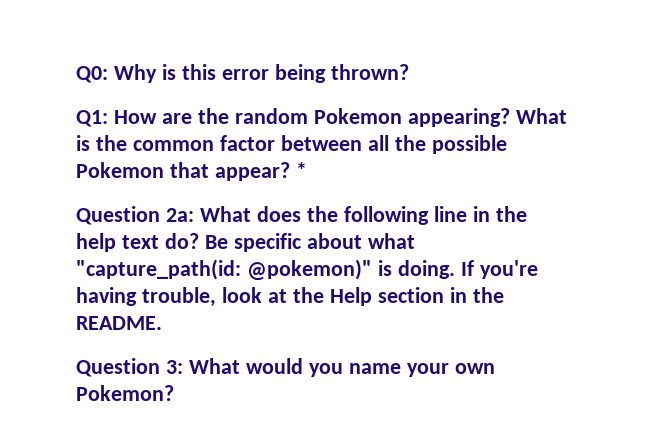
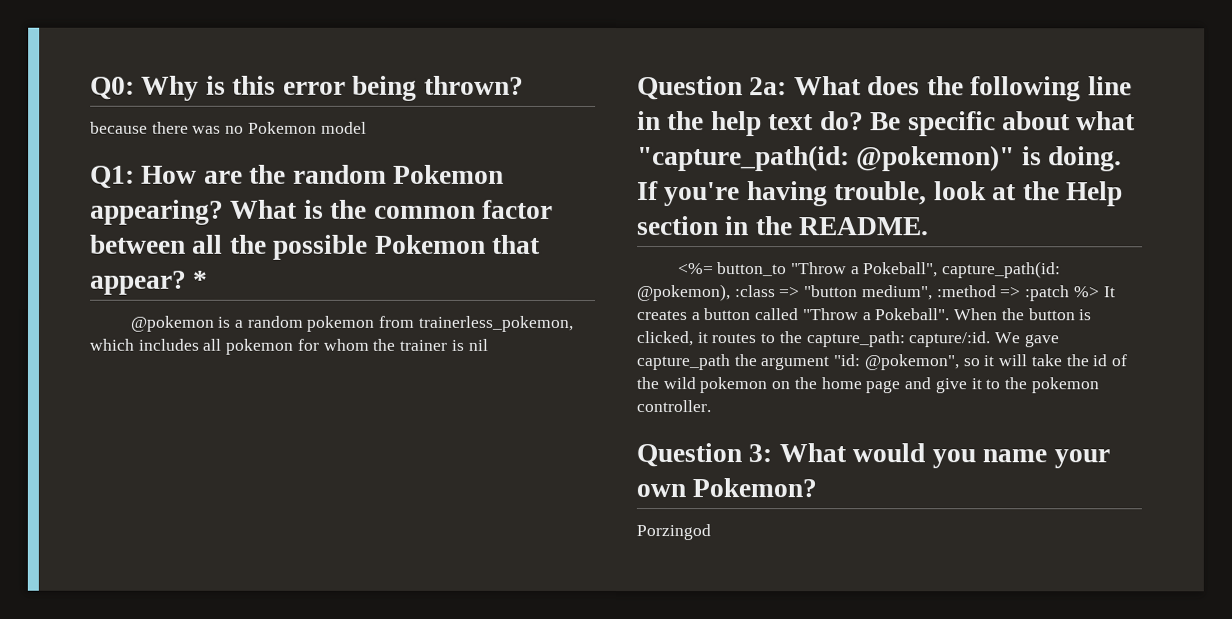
(409, 72) none -> [90,121,367,134] // because there was no Pokemon model
(307, 170) none -> [129,315,573,332] [89,338,488,355] // @pokemon is a random pokemon from trainerless_pokemon, which includes all pokemon for whom the trainer is nil
(162, 323) none -> [677,261,1062,279] [637,284,1116,302] [636,308,1093,321] [636,331,1059,348] [636,354,1127,371] [636,377,1099,394] [636,400,711,413] // <%= button_to "Throw a Pokeball", capture_path(id: @pokemon), :class => "button medium", :method => :patch %> It creates a button called "Throw a Pokeball". When the button is clicked, it routes to the capture_path: capture/:id. We gave capture_path the argument "id: @pokemon", so it will take the id of the wild pokemon on the home page and give it to the pokemon controller.
(174, 393) none -> [636,524,711,541] // Porzingod

